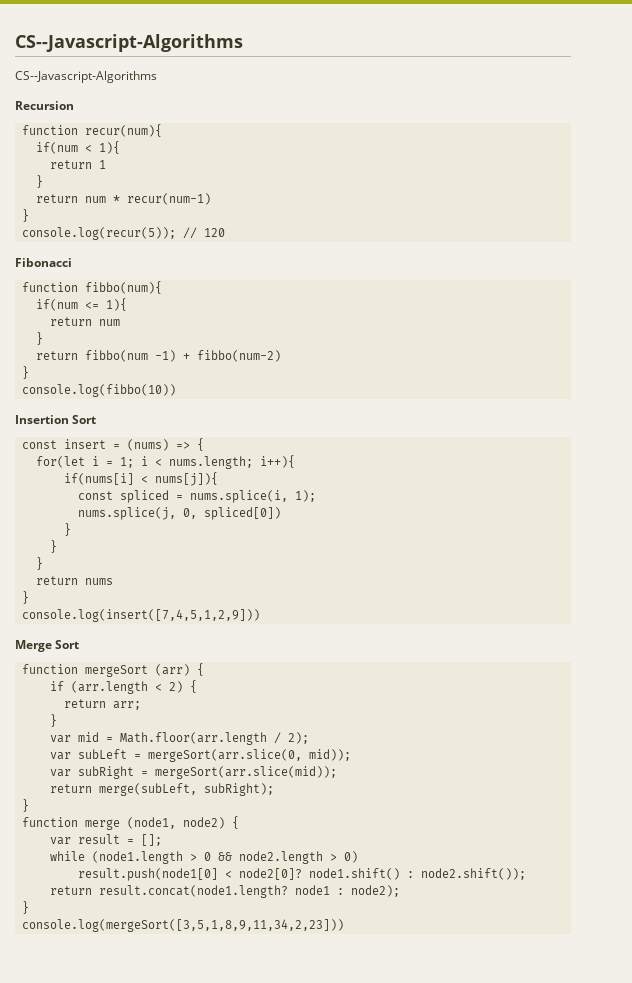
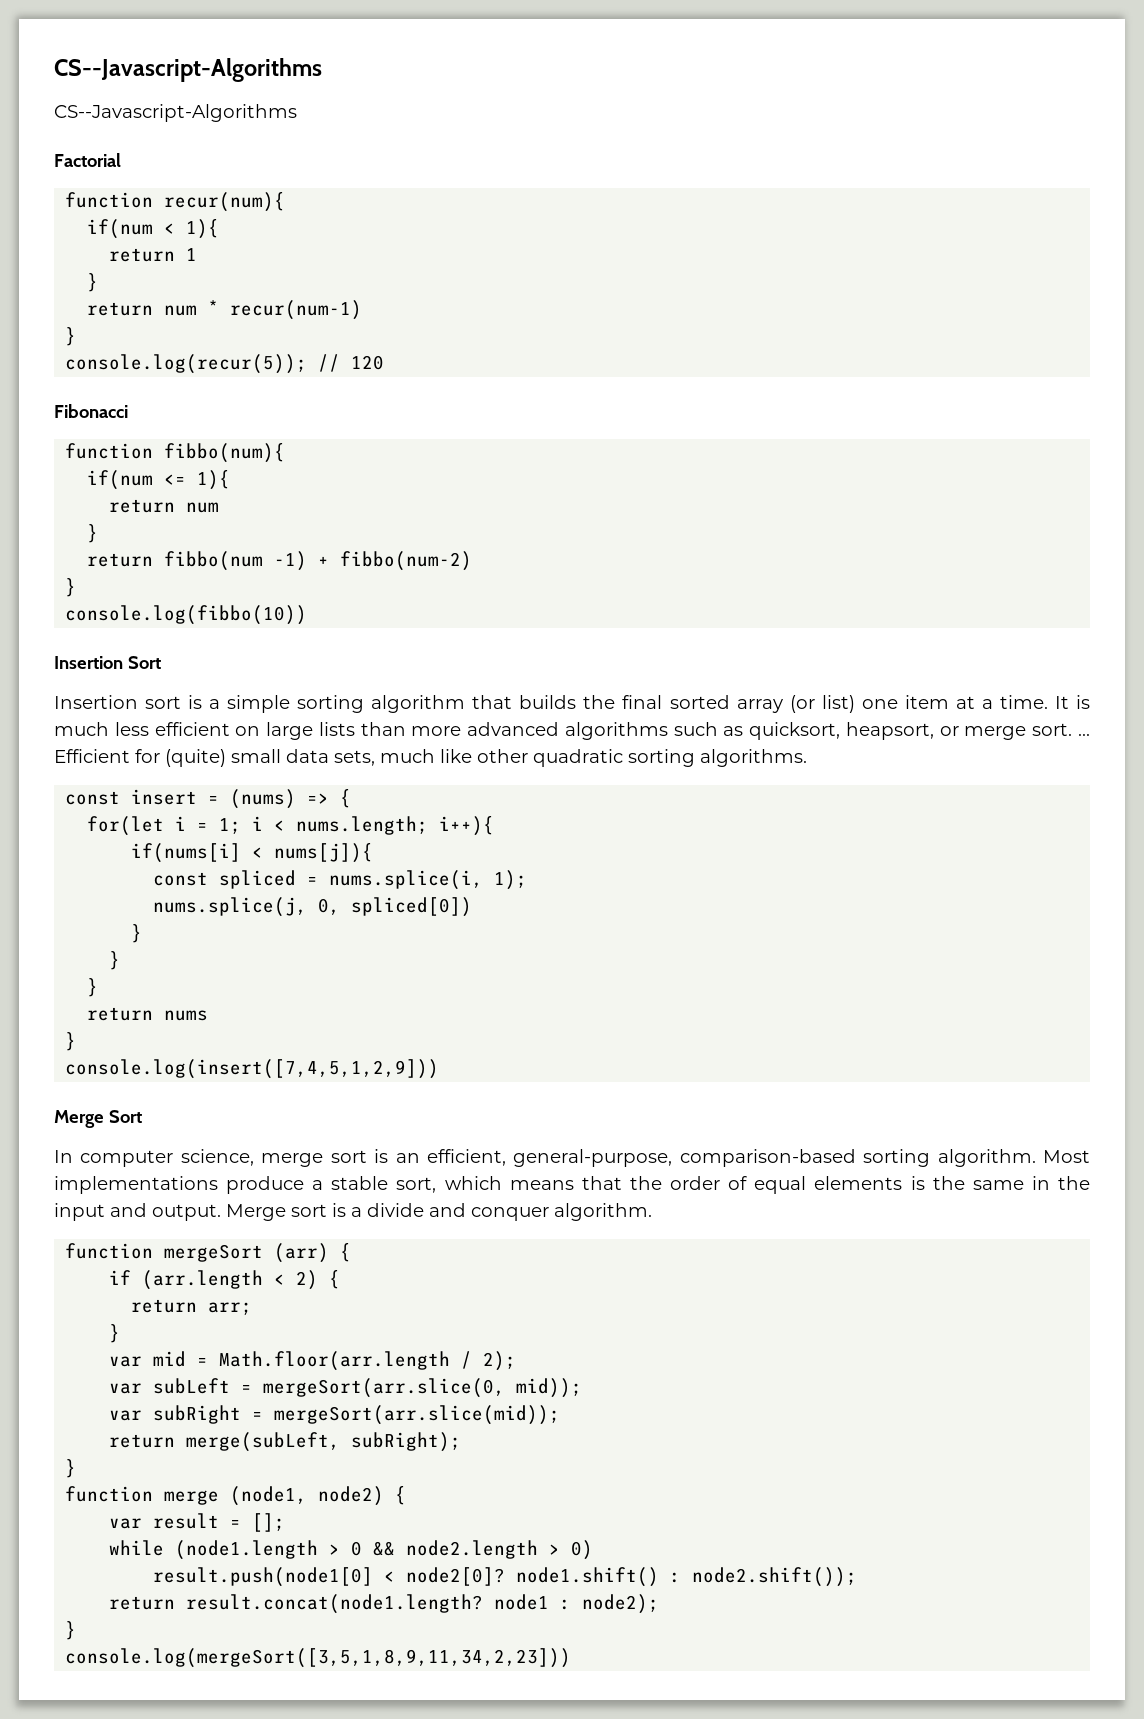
[15,101,74,110] Recursion -> [54,153,121,167] Factorial
(97, 419) none -> [54,695,1090,713] [54,722,1090,740] [54,749,807,767] // Insertion sort is a simple sorting algorithm that builds the final sorted array (or list) one item at a time. It is much less efficient on large lists than more advanced algorithms such as quicksort, heapsort, or merge sort. ... Efficient for (quite) small data sets, much like other quadratic sorting algorithms.
(80, 644) none -> [54,1149,1090,1167] [54,1176,1090,1194] [54,1203,652,1221] // In computer science, merge sort is an efficient, general-purpose, comparison-based sorting algorithm. Most implementations produce a stable sort, which means that the order of equal elements is the same in the input and output. Merge sort is a divide and conquer algorithm.

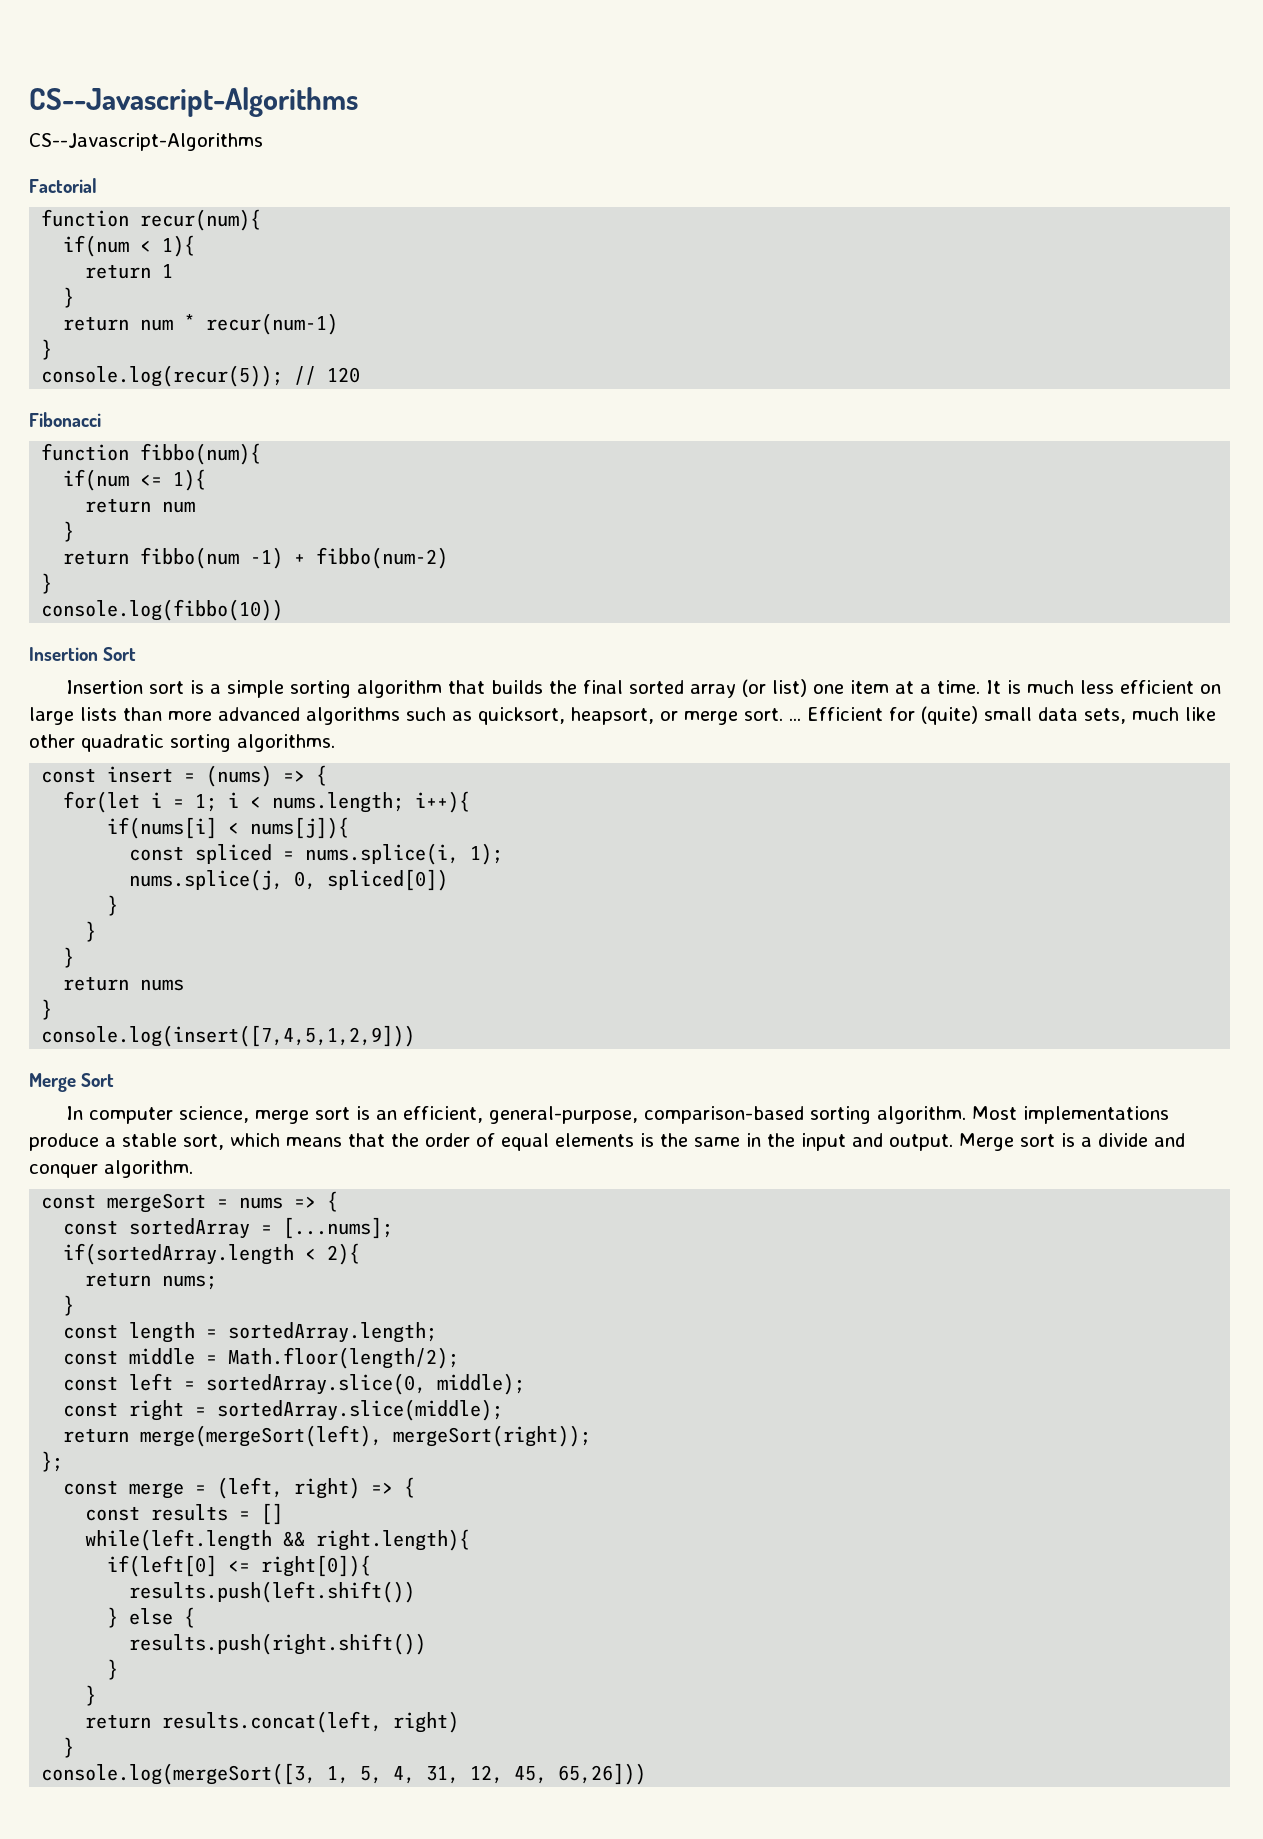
[65,1243,352,1263] [109,1270,341,1290] [131,1299,253,1315] [109,1324,121,1343] [109,1351,517,1371] [109,1378,583,1398] [109,1405,561,1425] [109,1432,462,1452] [65,1459,77,1478] [65,1486,407,1506] [109,1513,286,1532] [109,1540,594,1560] [153,1567,858,1587] [109,1594,660,1614] [65,1621,77,1640] [65,1648,572,1668] function mergeSort (arr) { // if (arr.length < 2) { // return arr; // } // var mid = Math.floor(arr.length / 2); // var subLeft = mergeSort(arr.slice(0, mid)); // var subRight = mergeSort(arr.slice(mid)); // return merge(subLeft, subRight); // } // function merge (node1, node2) { // var result = []; // while (node1.length > 0 && node2.length > 0) // result.push(node1[0] < node2[0]? node1.shift() : node2.shift()); // return result.concat(node1.length? node1 : node2); // } // console.log(mergeSort([3,5,1,8,9,11,34,2,23])) -> [41,1191,339,1213] [63,1217,394,1239] [63,1243,361,1265] [85,1272,218,1290] [63,1295,75,1316] [63,1322,438,1343] [63,1347,460,1369] [63,1373,526,1395] [63,1399,504,1421] [63,1425,592,1447] [41,1451,64,1472] [63,1477,416,1499] [85,1503,284,1525] [85,1529,471,1551] [107,1555,372,1577] [129,1581,416,1603] [107,1607,196,1628] [129,1633,427,1655] [107,1659,119,1680] [85,1685,97,1706] [85,1711,460,1733] [63,1737,75,1758] [41,1763,647,1785] const mergeSort = nums => { // const sortedArray = [...nums]; // if(sortedArray.length < 2){ // return nums; // } // const length = sortedArray.length; // const middle = Math.floor(length/2); // const left = sortedArray.slice(0, middle); // const right = sortedArray.slice(middle); // return merge(mergeSort(left), mergeSort(right)); // }; // const merge = (left, right) => { // const results = [] // while(left.length && right.length){ // if(left[0] <= right[0]){ // results.push(left.shift()) // } else { // results.push(right.shift()) // } // } // return results.concat(left, right) // } // console.log(mergeSort([3, 1, 5, 4, 31, 12, 45, 65,26]))

